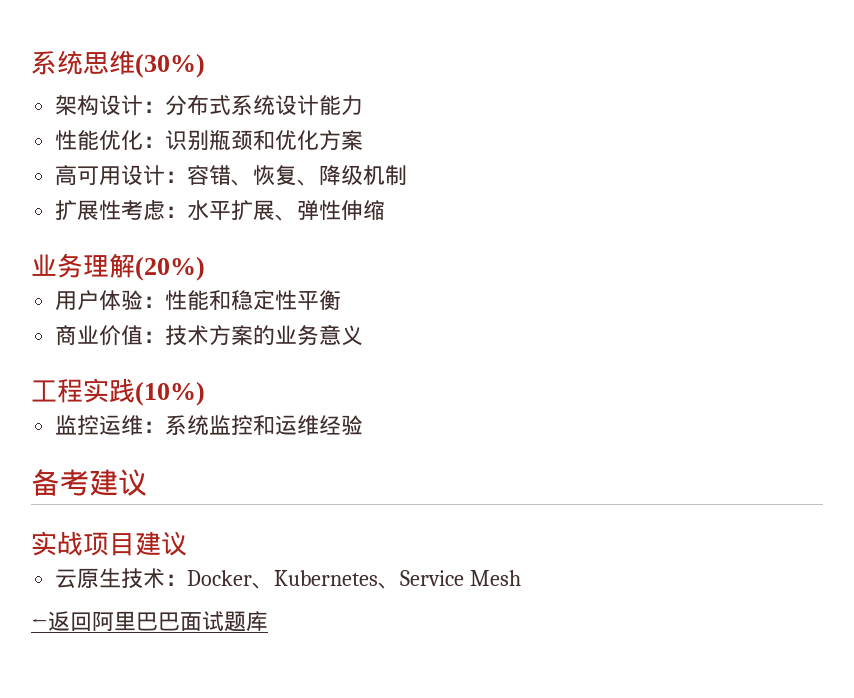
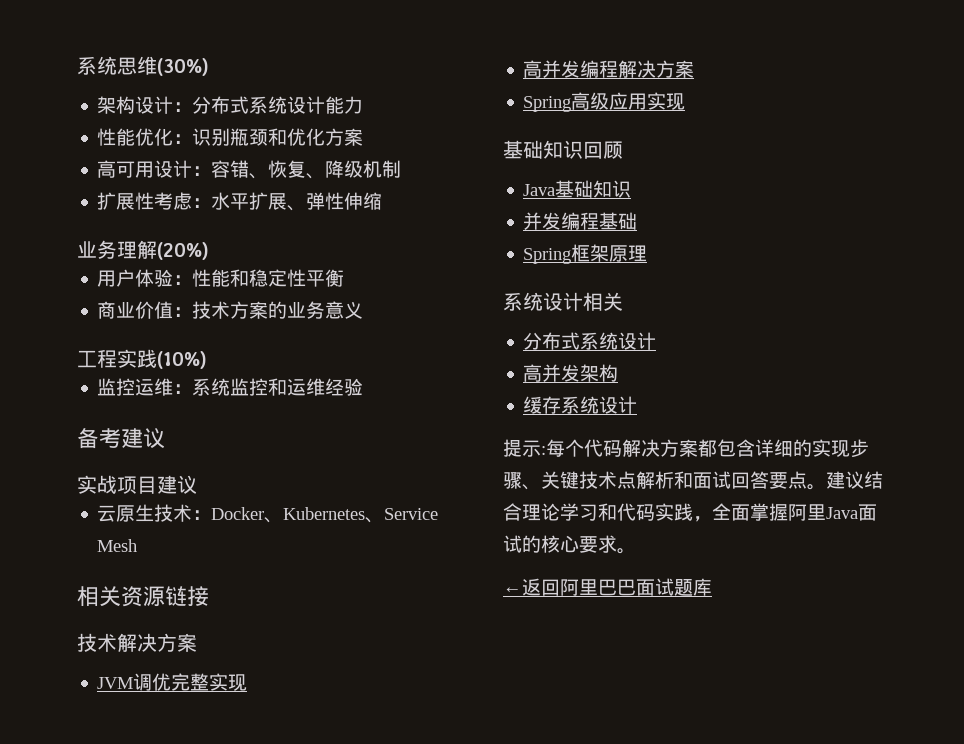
(522, 578) none -> [77,586,209,607] [77,633,197,652] [97,673,248,691] [523,60,695,78] [523,92,686,112] [503,140,623,159] [523,180,632,198] [523,212,638,230] [523,244,648,264] [503,292,623,311] [523,332,657,350] [523,364,619,382] [523,396,638,414] [503,439,869,458] [503,471,883,490] [503,503,877,522] [503,535,636,554] // 相关资源链接 // 技术解决方案 // JVM调优完整实现 // 高并发编程解决方案 // Spring高级应用实现 // 基础知识回顾 // Java基础知识 // 并发编程基础 // Spring框架原理 // 系统设计相关 // 分布式系统设计 // 高并发架构 // 缓存系统设计 // 提示:每个代码解决方案都包含详细的实现步骤、关键技术点解析和面试回答要点。建议结合理论学习和代码实践，全面掌握阿里Java面试的核心要求。

